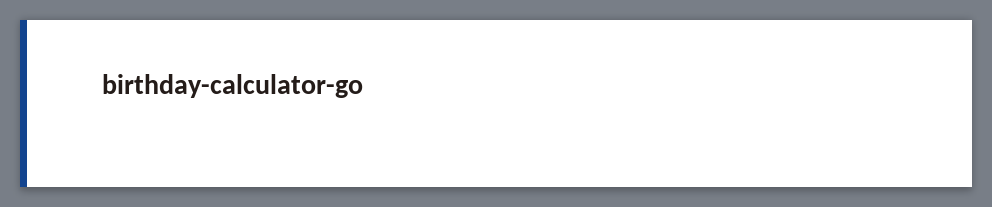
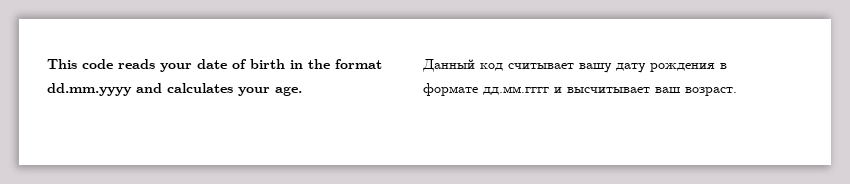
[102,74,363,98] birthday-calculator-go -> [47,59,382,72] [47,83,302,96] [422,59,727,73] [423,83,737,96] This code reads your date of birth in the format dd.mm.yyyy and calculates your age. // Данный код считывает вашу дату рождения в формате дд.мм.гггг и высчитывает ваш возраст.

